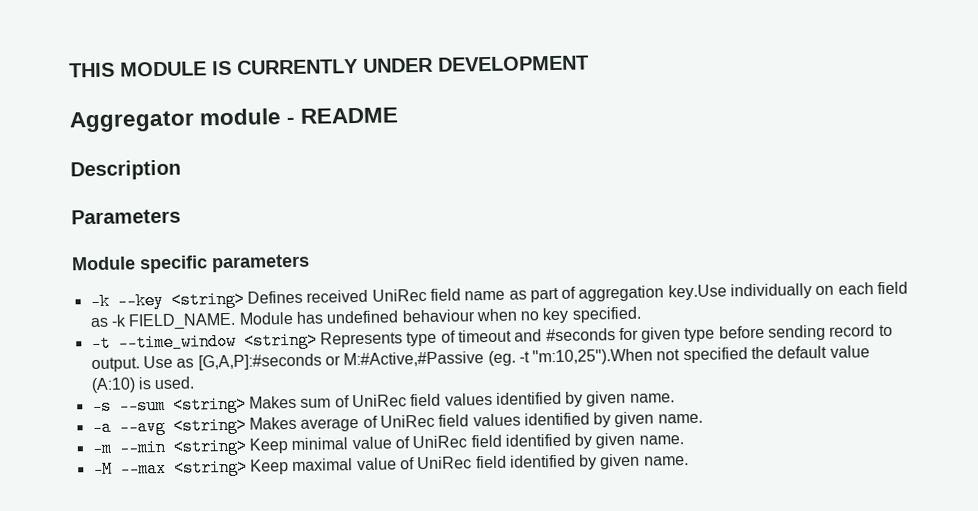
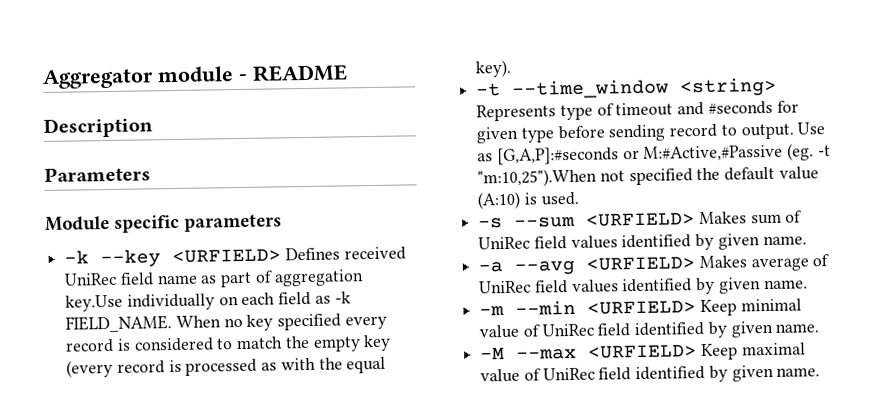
[69,55,589,78] THIS MODULE IS CURRENTLY UNDER DEVELOPMENT // -> (42, 78) none
[170,290,245,309] <string> -> [172,248,282,264] <URFIELD>
[238,306,642,325] Module has undefined behaviour when no key specified. -> [175,313,387,331] [65,334,392,353] [66,356,387,378] [475,59,513,78] When no key specified every record is considered to match the empty key (every record is processed as with the equal key).
[172,395,247,414] <string> -> [586,212,696,227] <URFIELD>
[172,416,247,435] <string> -> [586,256,696,271] <URFIELD>
[172,437,247,456] <string> -> [587,300,697,315] <URFIELD>
[173,458,248,477] <string> -> [588,344,698,359] <URFIELD>

